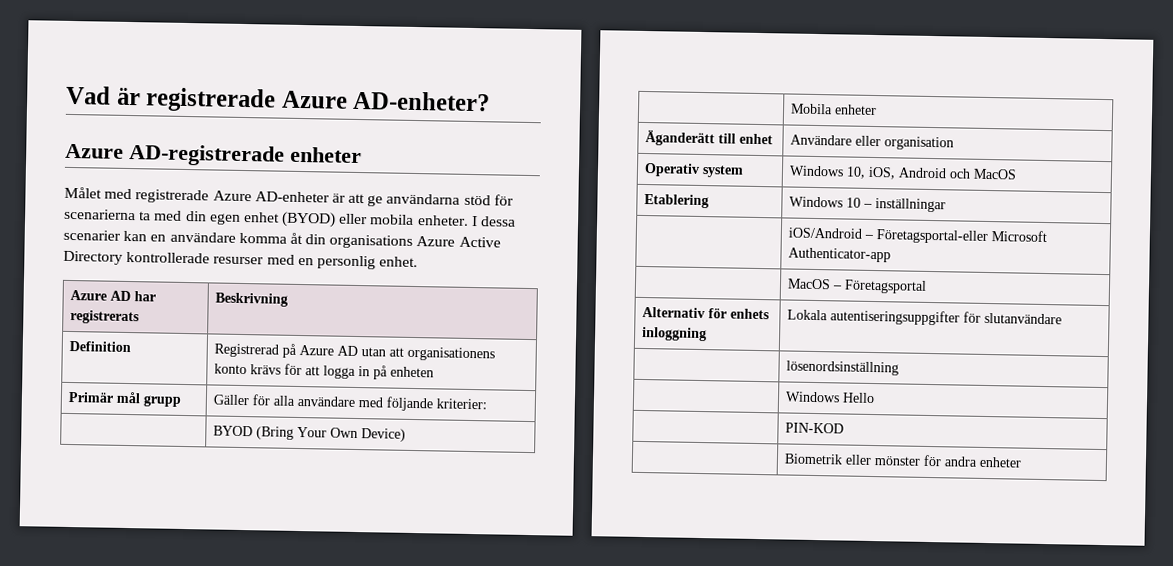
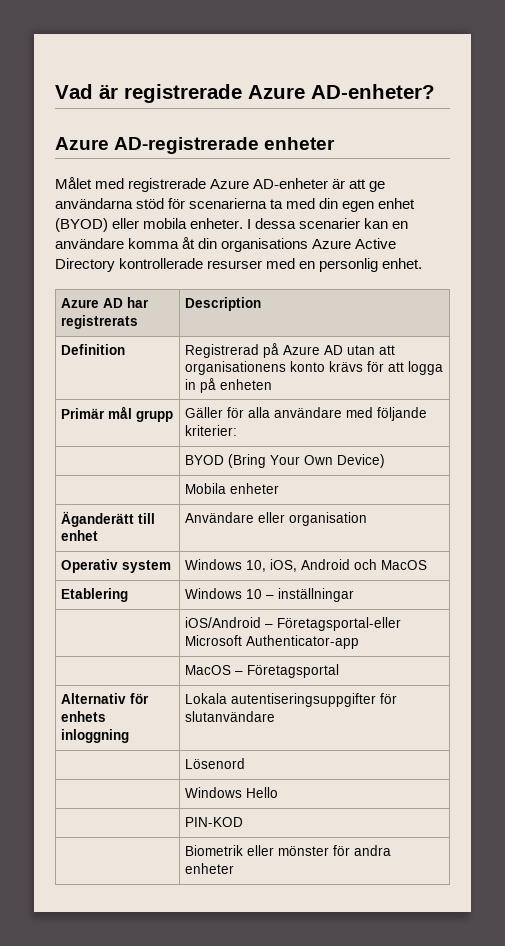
[214,292,288,307] Beskrivning -> [185,297,262,311] Description
[785,360,899,376] lösenordsinställning -> [185,758,246,769] Lösenord

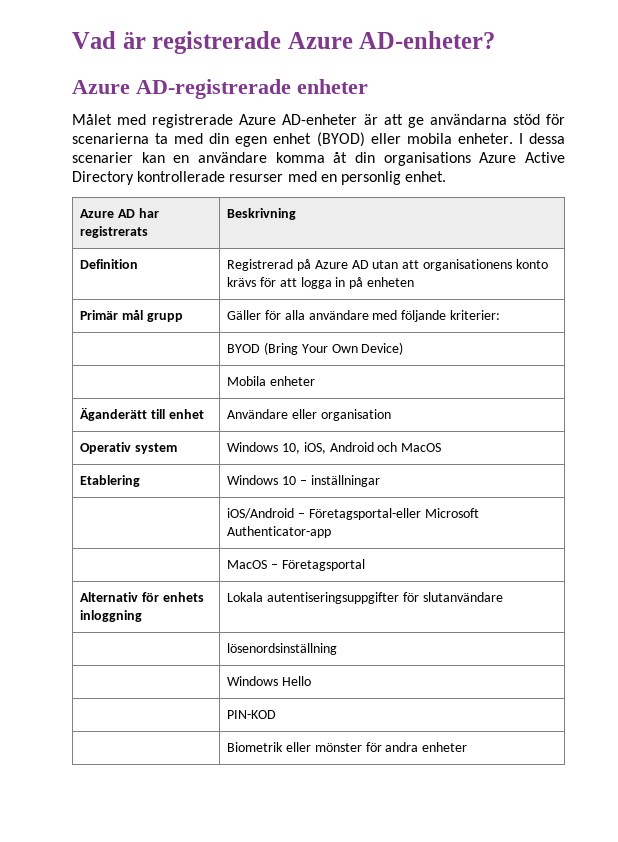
[185,297,262,311] Description -> [227,208,297,220] Beskrivning
[185,758,246,769] Lösenord -> [227,643,338,655] lösenordsinställning

